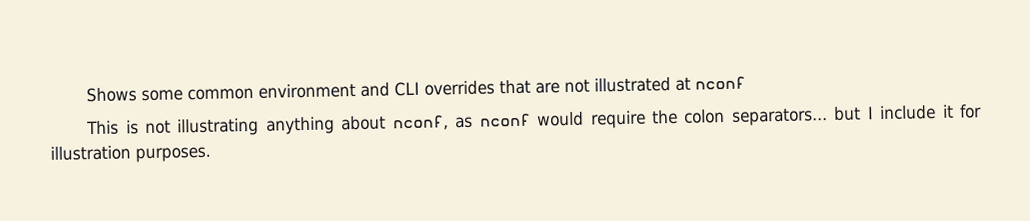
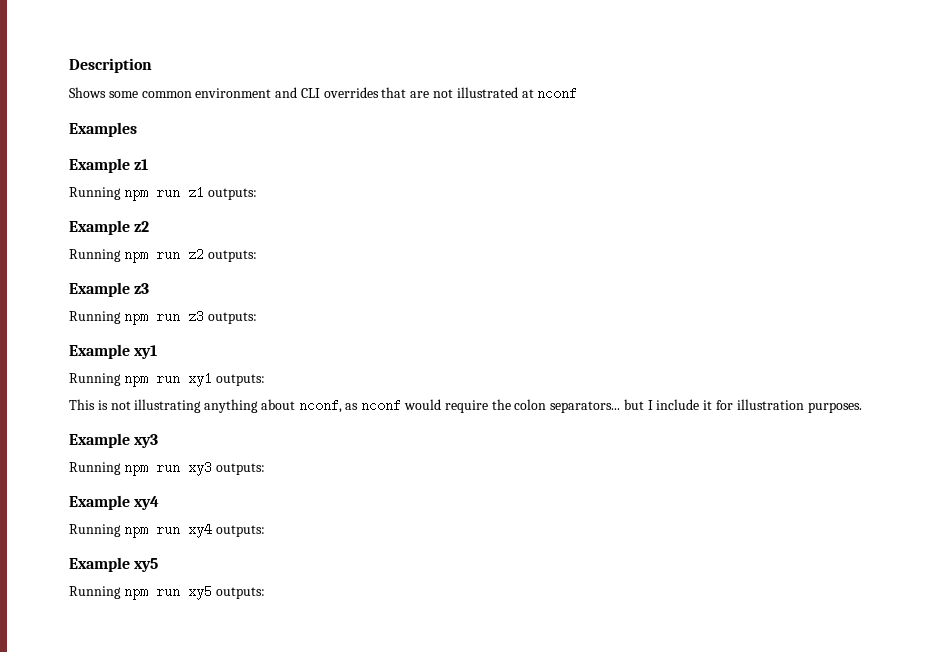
(86, 95) none -> [69,58,152,73] Description //
(747, 83) none -> [69,122,137,137] [69,158,149,173] [69,186,257,201] [69,220,150,235] [69,248,257,263] [69,282,150,297] [69,310,257,325] [69,344,158,359] [69,372,265,387] // Examples // Example z1 // Running npm run z1 outputs: // Example z2 // Running npm run z2 outputs: // Example z3 // Running npm run z3 outputs: // Example xy1 // Running npm run xy1 outputs:
(211, 154) none -> [69,433,159,448] [69,461,265,476] [69,495,160,510] [69,523,265,538] [69,557,159,572] [69,585,265,600] // Example xy3 // Running npm run xy3 outputs: // Example xy4 // Running npm run xy4 outputs: // Example xy5 // Running npm run xy5 outputs:

